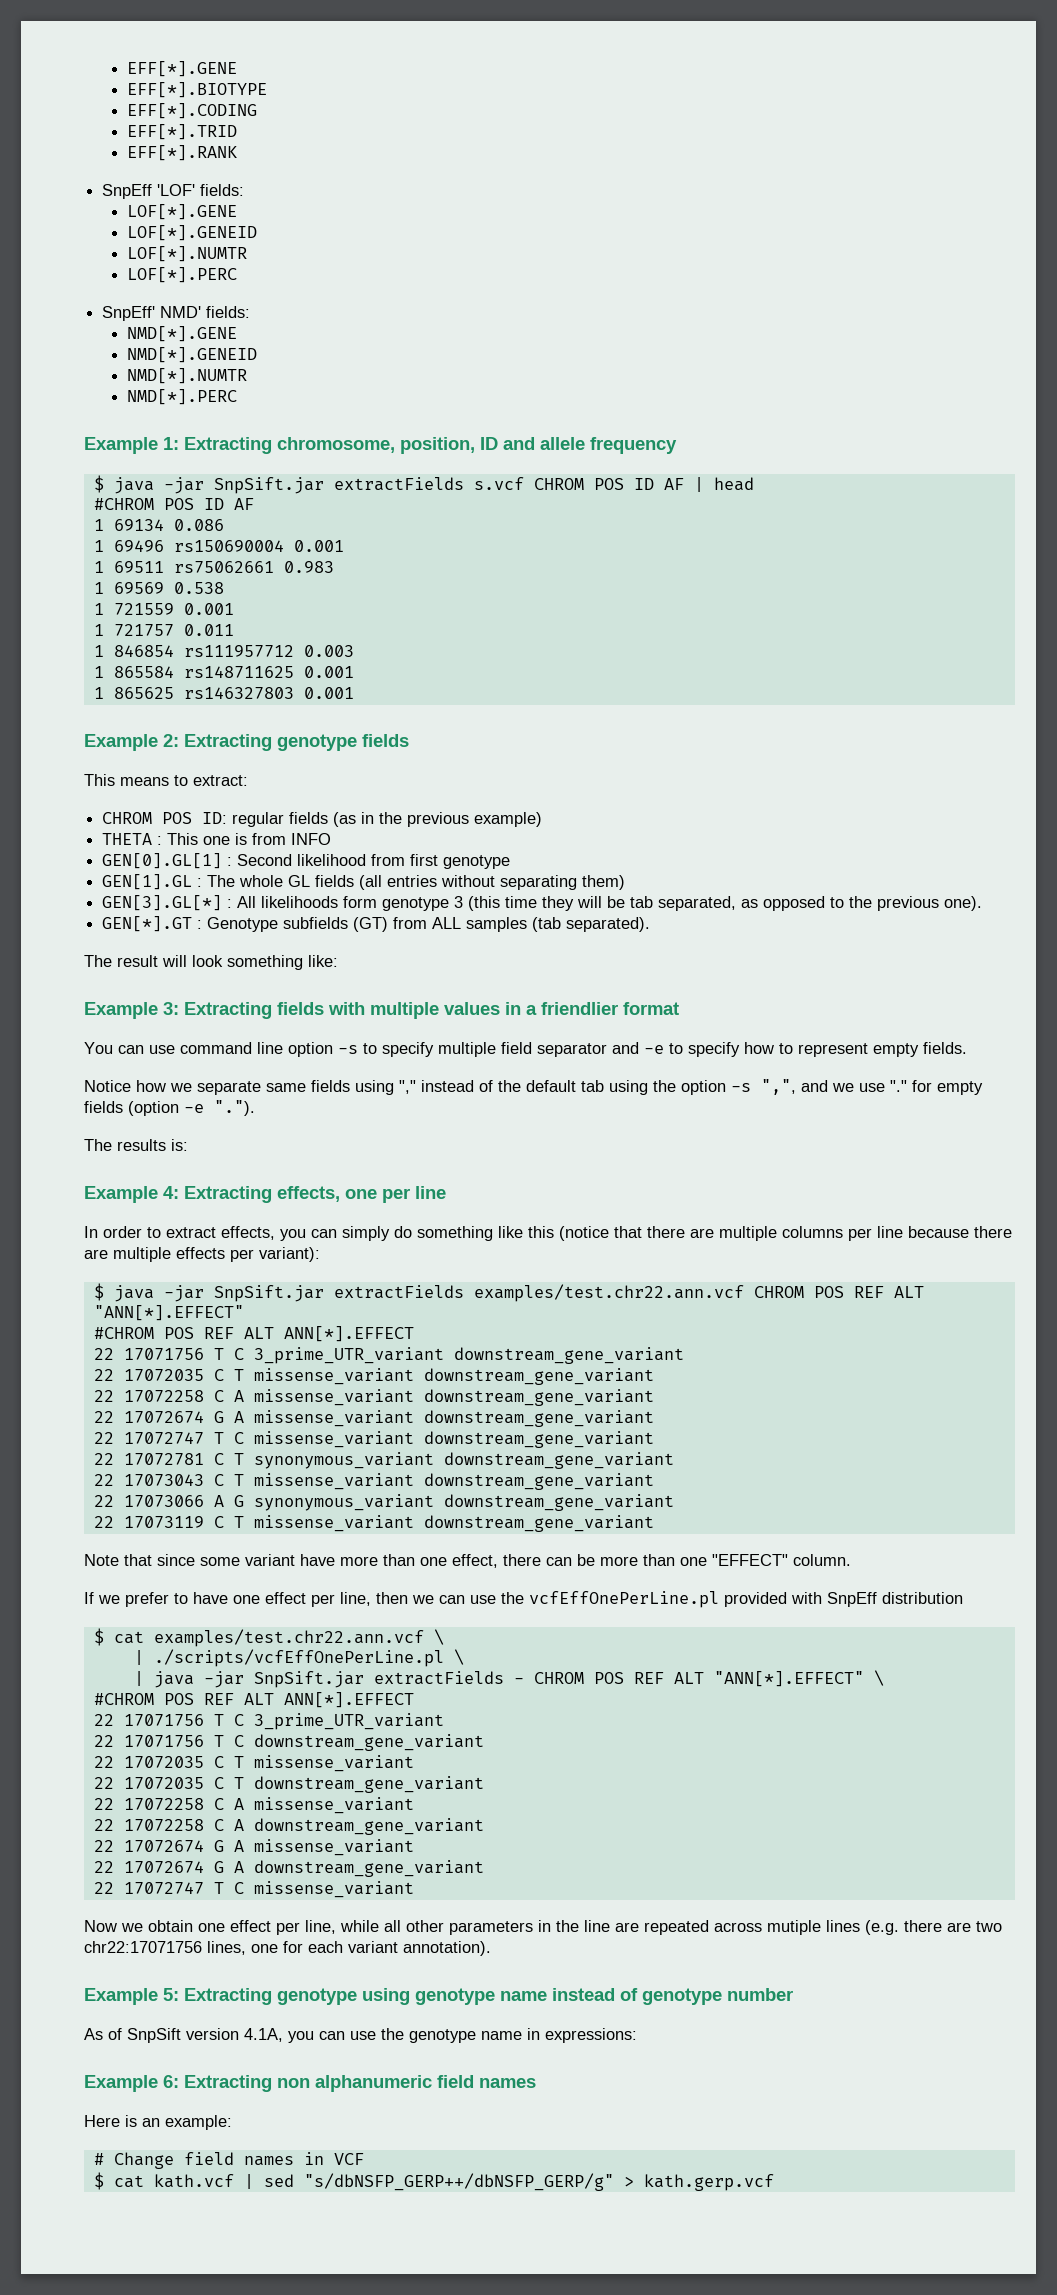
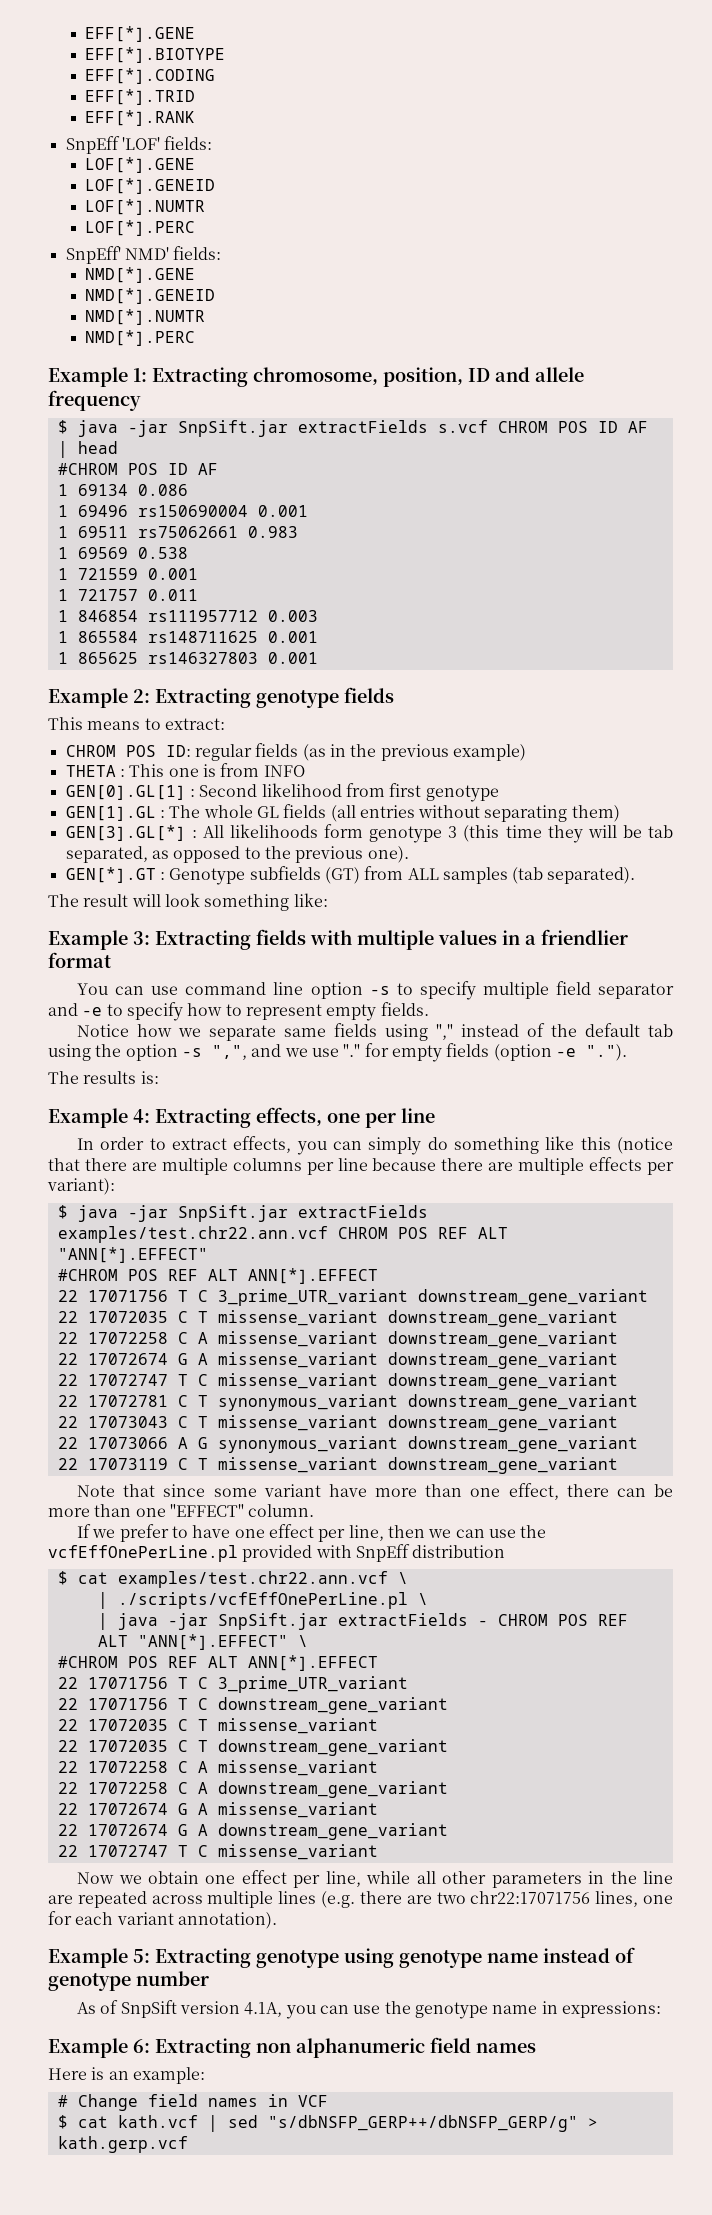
[767,1920,821,1935] mutiple -> [207,1891,274,1908] multiple

